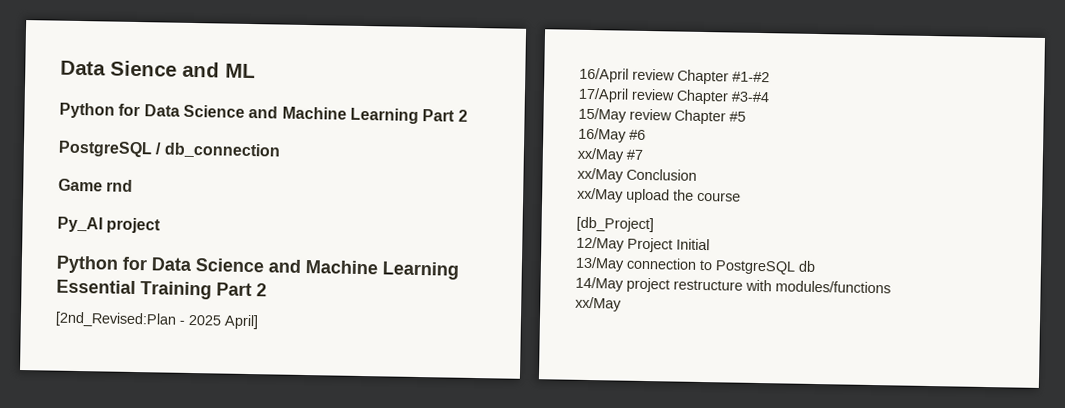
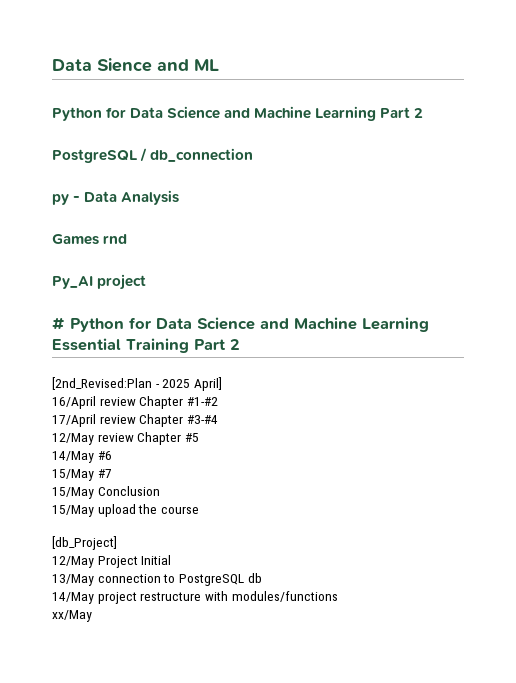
[58,178,103,192] Game -> [52,190,180,205] [52,234,99,245] py - Data Analysis // Games
(162, 225) none -> [52,317,65,330] #
[578,107,627,123] 15/May -> [52,433,94,445] 12/May
[578,127,627,143] 16/May -> [52,451,94,463] 14/May
[577,147,624,163] xx/May -> [52,469,94,481] 15/May
[577,167,624,183] xx/May -> [52,487,94,499] 15/May
[577,187,624,203] xx/May -> [52,505,94,517] 15/May

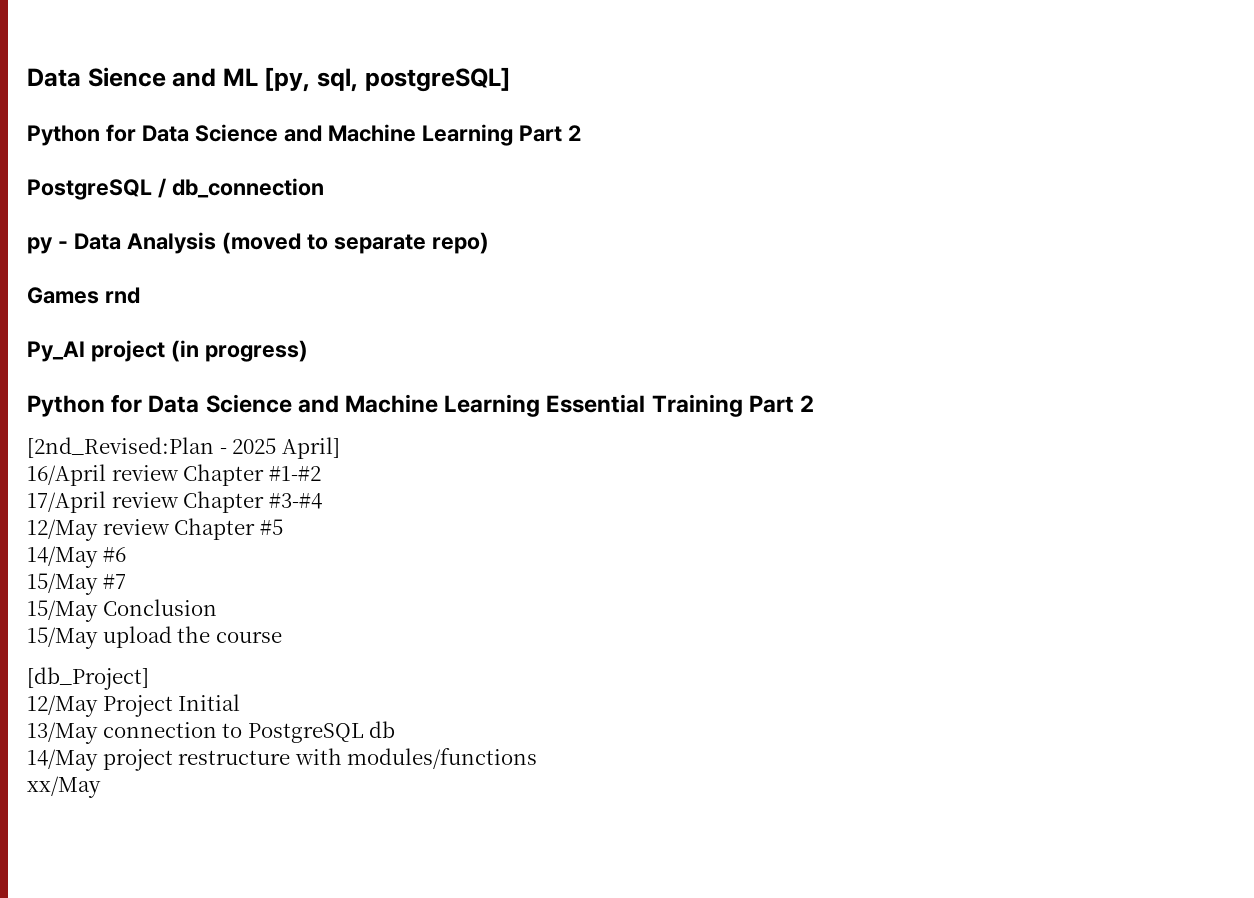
(219, 65) none -> [264,67,511,92] [py, sql, postgreSQL]
(180, 197) none -> [221,232,489,254] (moved to separate repo)
[52,317,65,330] // # -> [170,340,308,362] (in progress) //

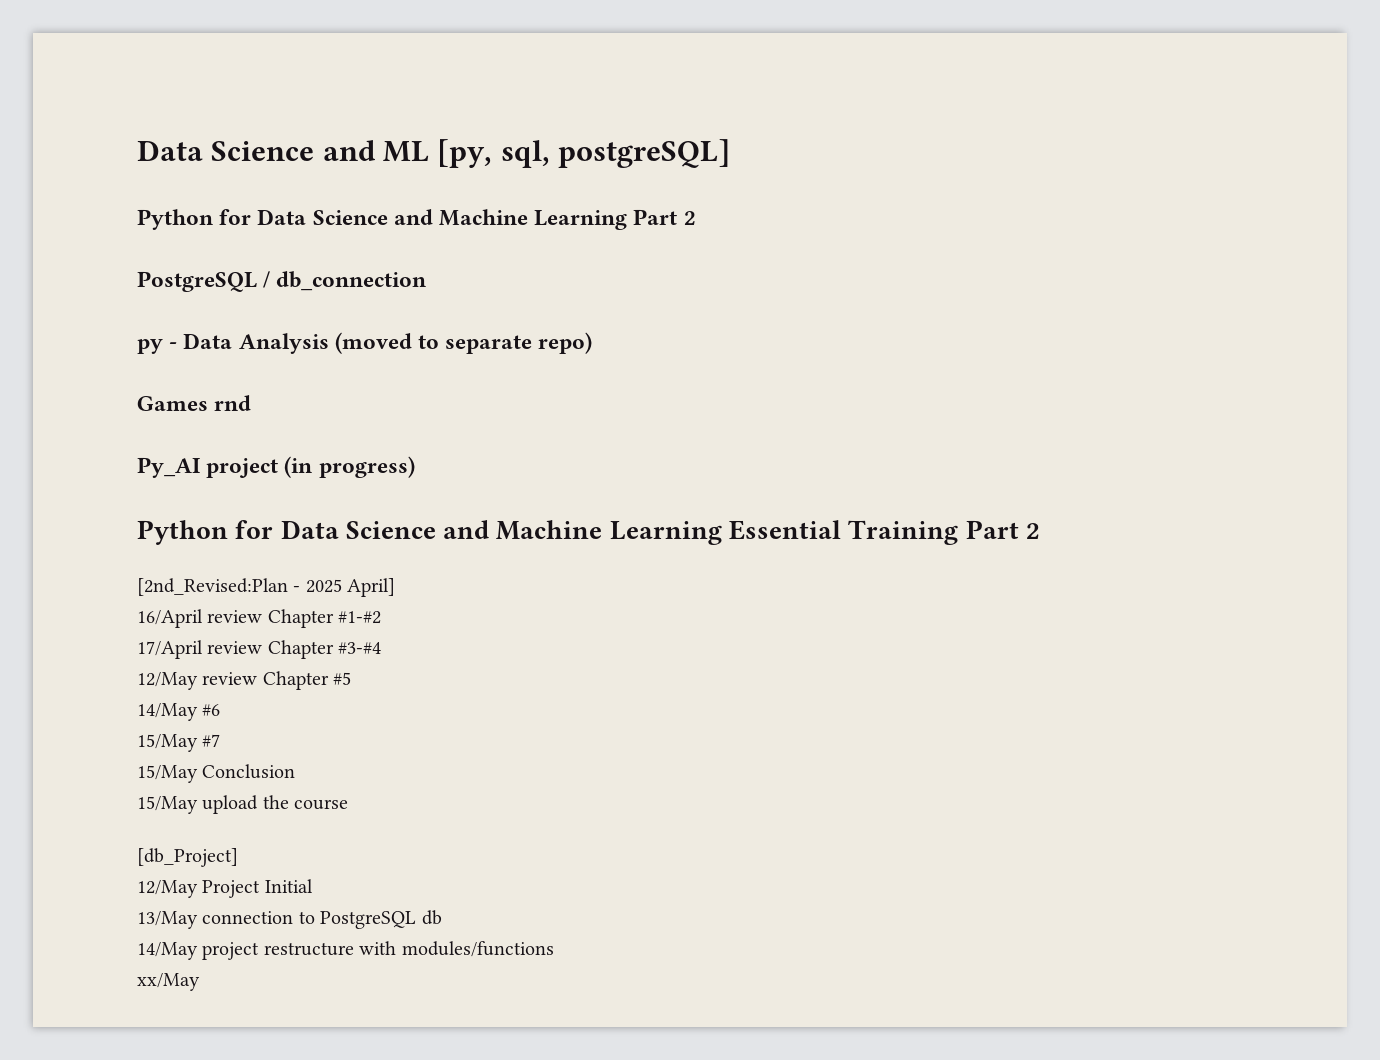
[27,67,166,87] Data Sience -> [137,140,315,161] Data Science

